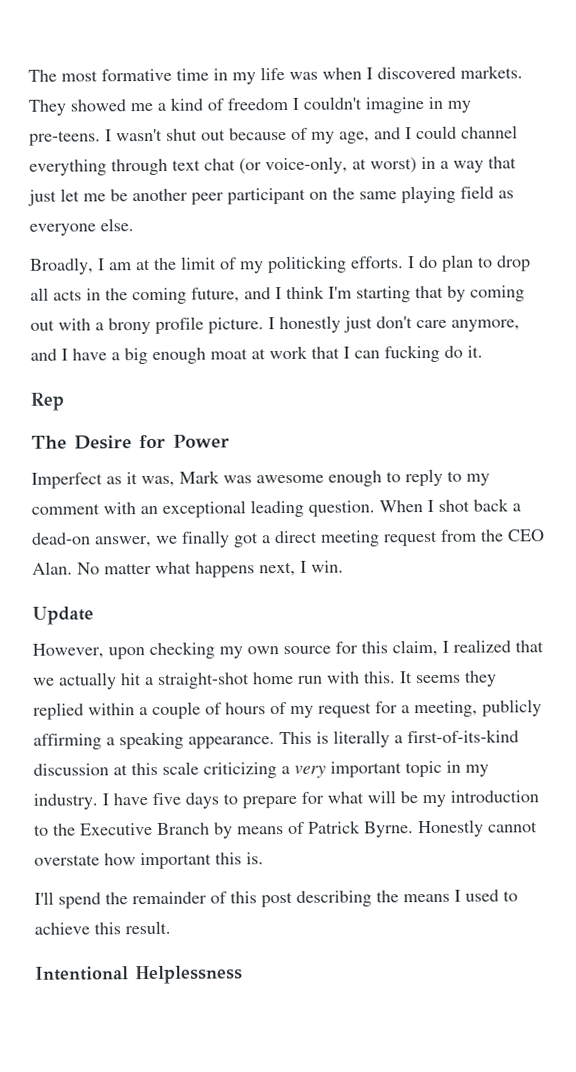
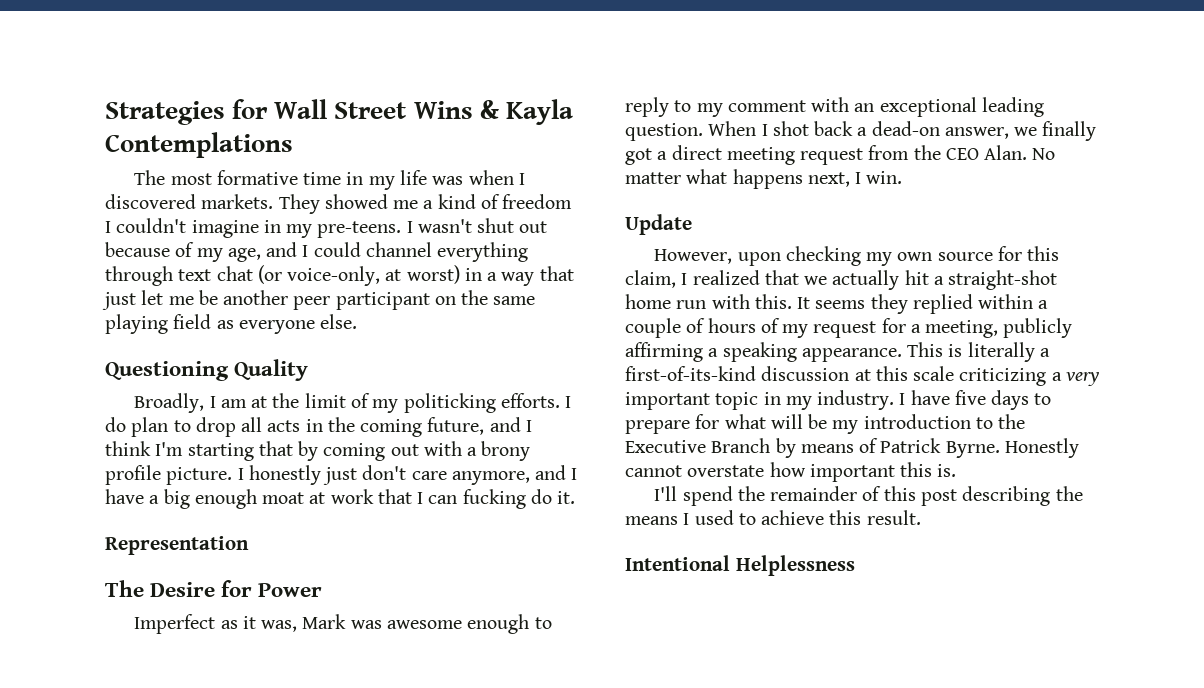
(28, 75) none -> [105,99,573,125] [105,132,293,158] Strategies for Wall Street Wins & Kayla Contemplations //
(134, 225) none -> [105,359,309,381] // Questioning Quality
[30,392,65,411] Rep -> [105,536,249,555] Representation

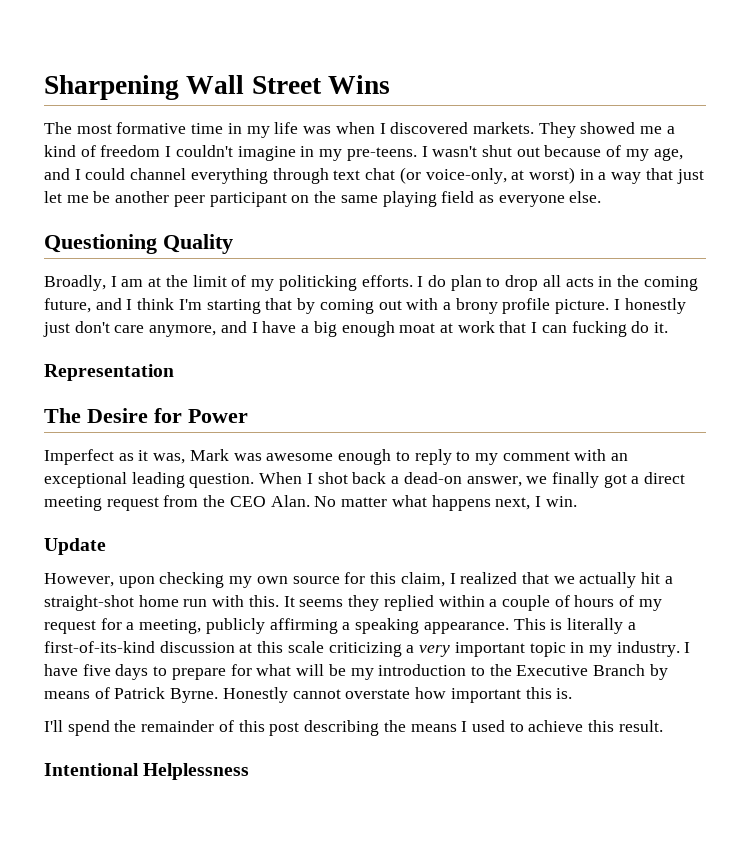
[105,99,269,125] Strategies for -> [44,75,179,100] Sharpening
[479,99,573,125] [105,132,293,158] & Kayla Contemplations -> (391, 84) none

